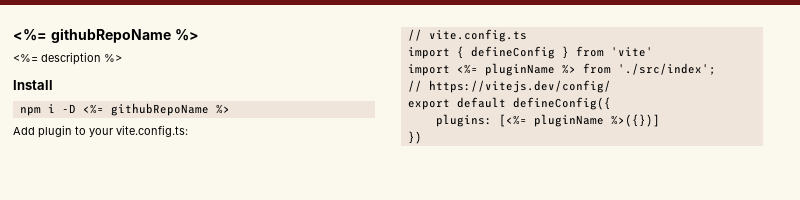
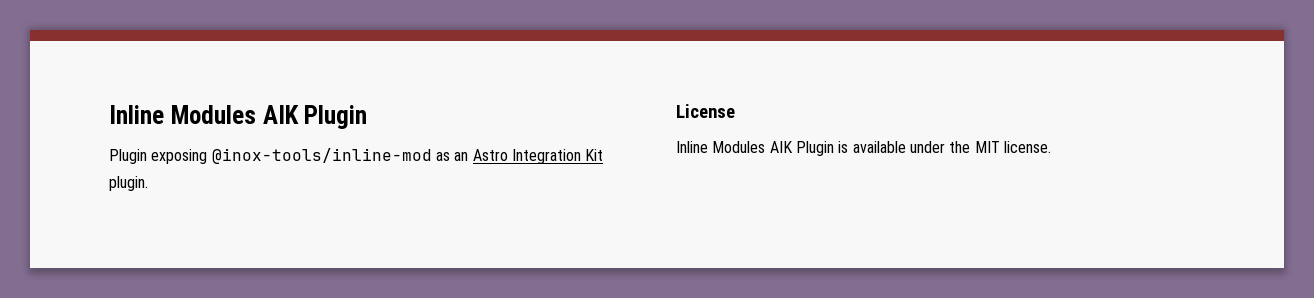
[13,28,199,43] [13,52,122,65] [13,80,53,90] [19,103,230,116] [13,125,188,138] [407,29,527,42] [407,46,653,59] [407,63,716,76] [407,80,611,93] [407,97,611,110] [435,114,660,127] [407,131,422,144] <%= githubRepoName %> // <%= description %> // Install // npm i -D <%= githubRepoName %> // Add plugin to your vite.config.ts: // // vite.config.ts // import { defineConfig } from 'vite' // import <%= pluginName %> from './src/index'; // // https://vitejs.dev/config/ // export default defineConfig({ // plugins: [<%= pluginName %>({})] // }) -> [109,105,368,129] [109,148,604,164] [109,176,148,191] [676,104,735,118] [676,141,1051,156] Inline Modules AIK Plugin // Plugin exposing @inox-tools/inline-mod as an Astro Integration Kit plugin. // License // Inline Modules AIK Plugin is available under the MIT license.

